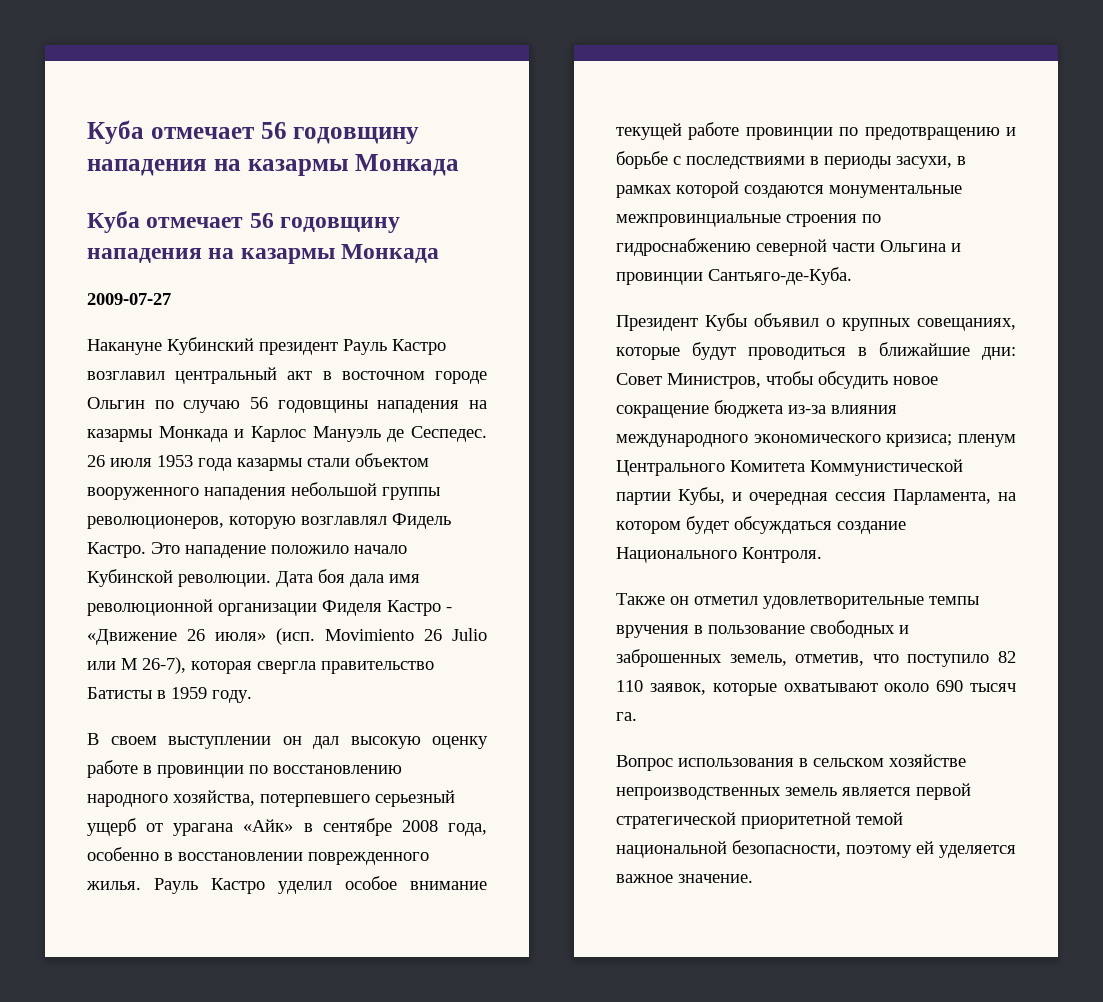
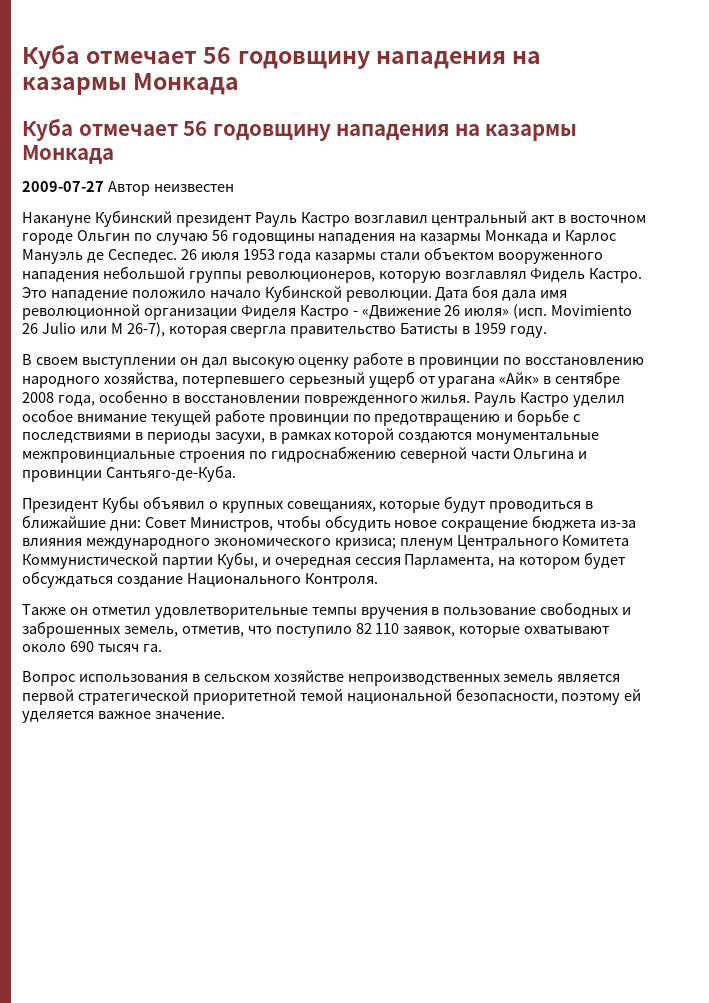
(171, 299) none -> [107,181,234,196] Автор неизвестен

